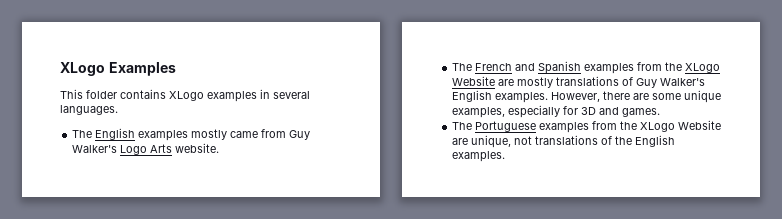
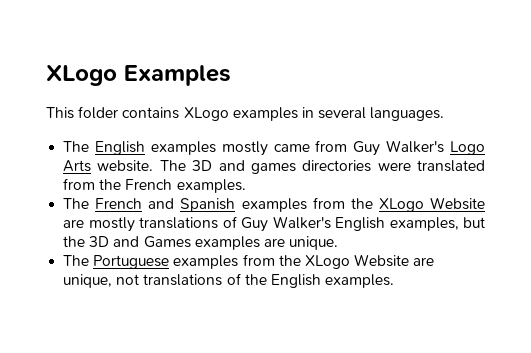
(220, 148) none -> [159,160,485,174] [63,178,246,193] The 3D and games directories were translated from the French examples.
[495,90,722,103] [452,105,661,118] examples. However, there are some unique examples, especially for 3D and games. -> [389,217,485,231] [63,236,339,250] examples, but the 3D and Games examples are unique.

